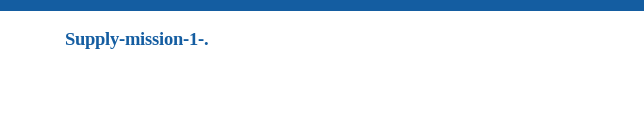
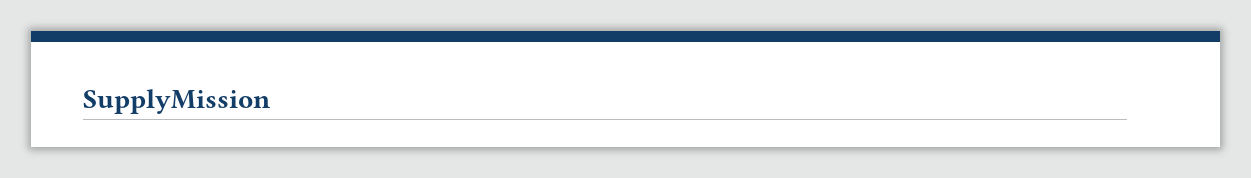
[65,32,209,49] Supply-mission-1-. -> [83,89,271,114] SupplyMission

